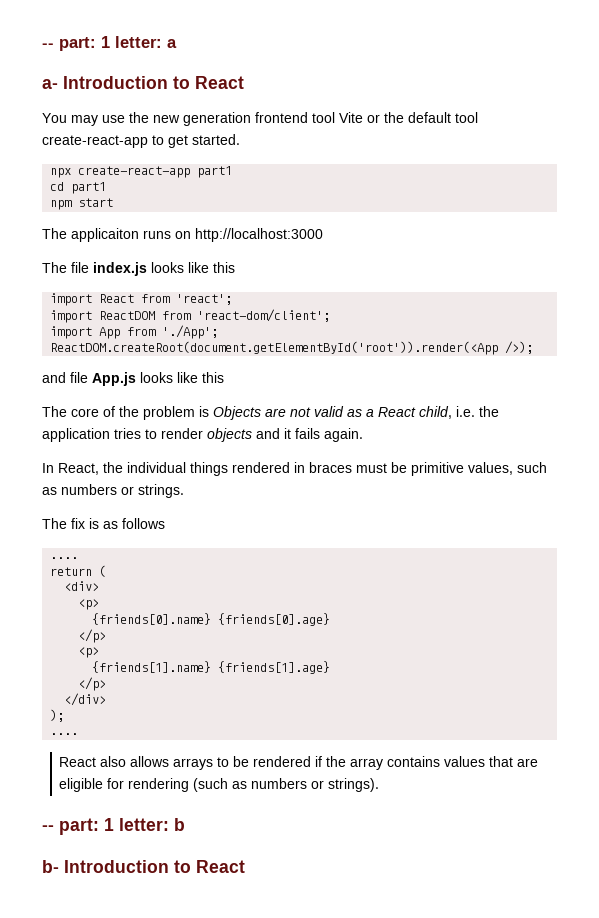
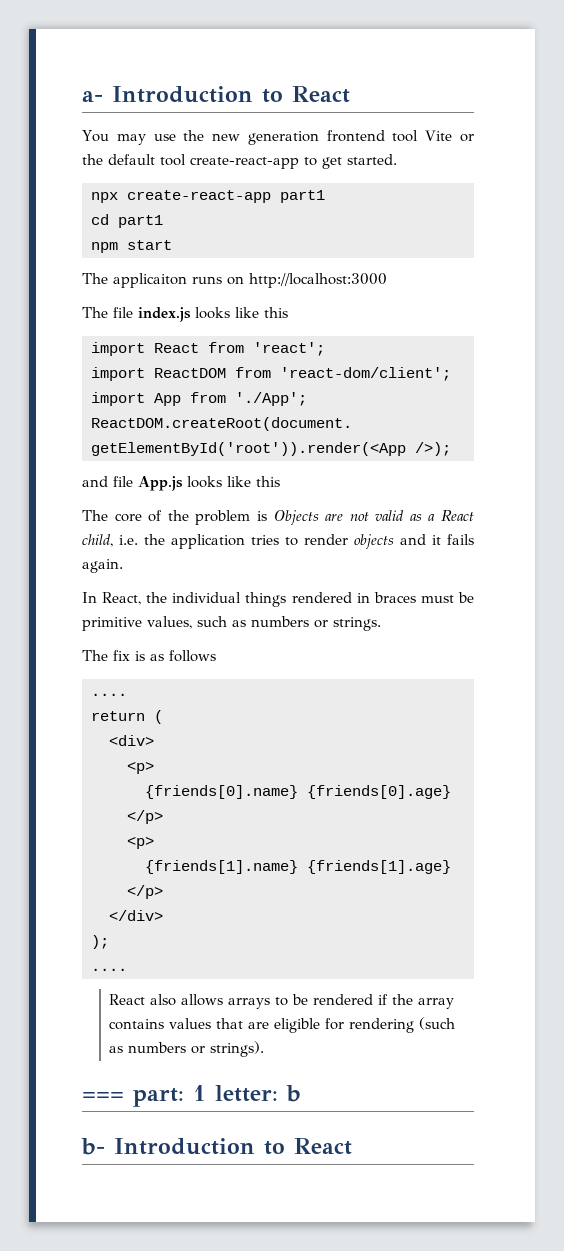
[42,36,177,51] -- part: 1 letter: a // -> (82, 96) none
[42,825,54,831] -- -> [82,1092,124,1101] ===

